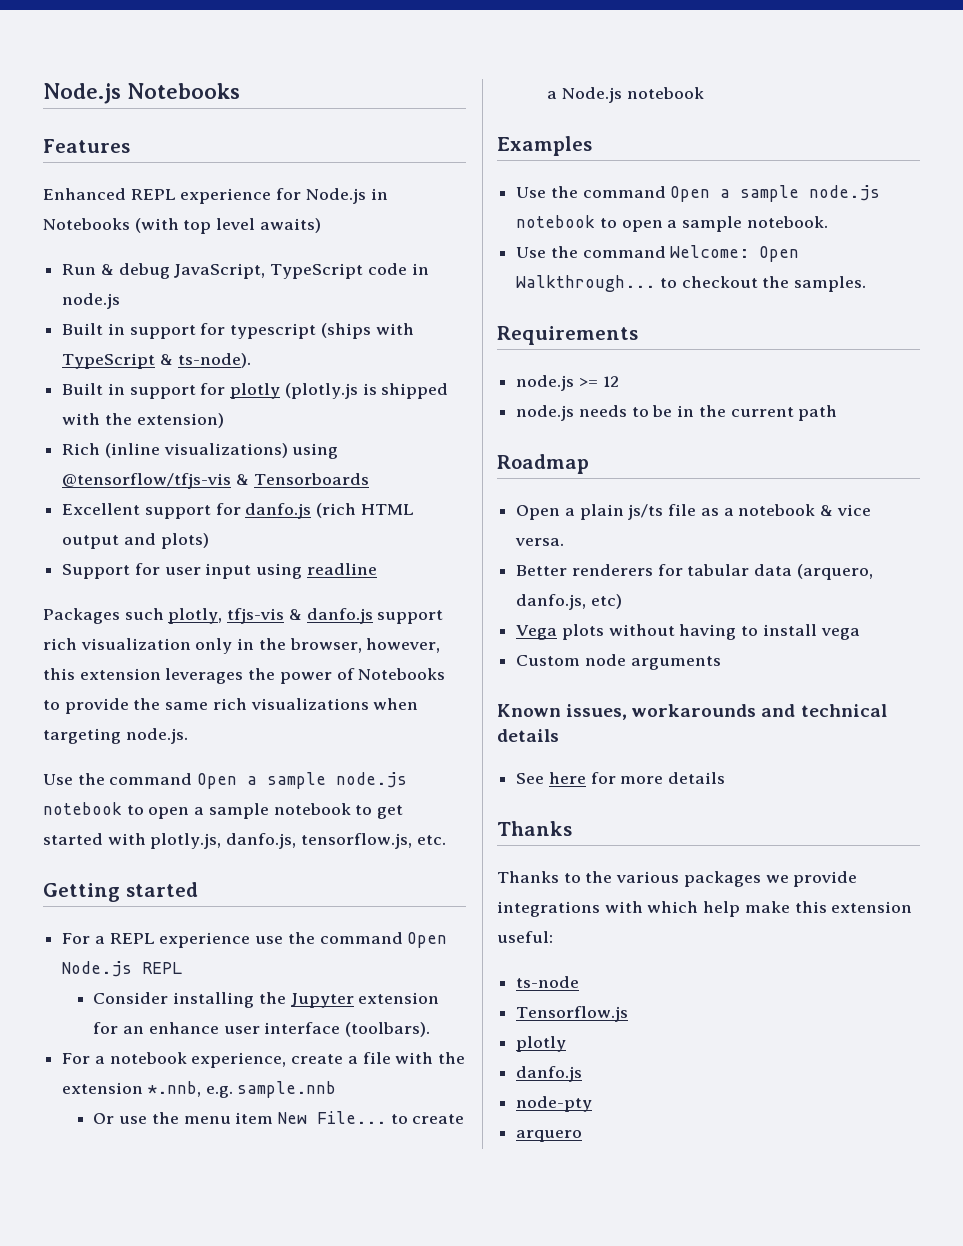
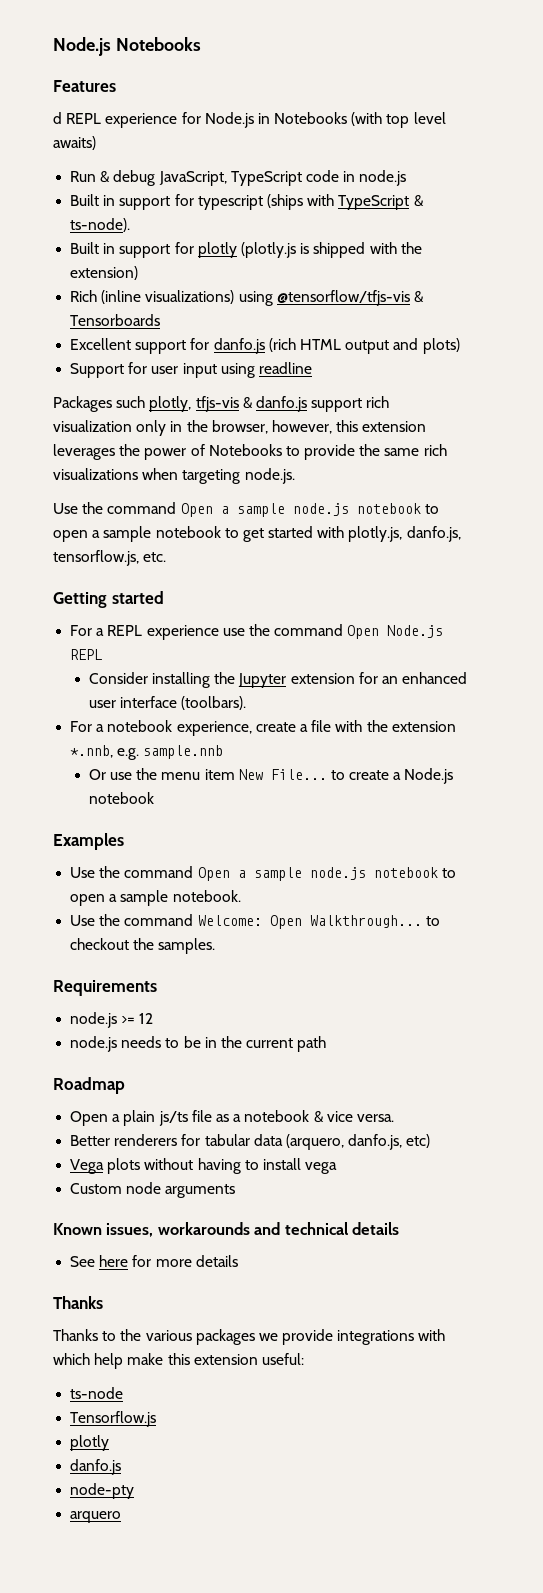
[43,188,126,200] Enhanced -> [53,112,62,124] d
[148,1022,219,1034] enhance -> [402,672,468,684] enhanced

